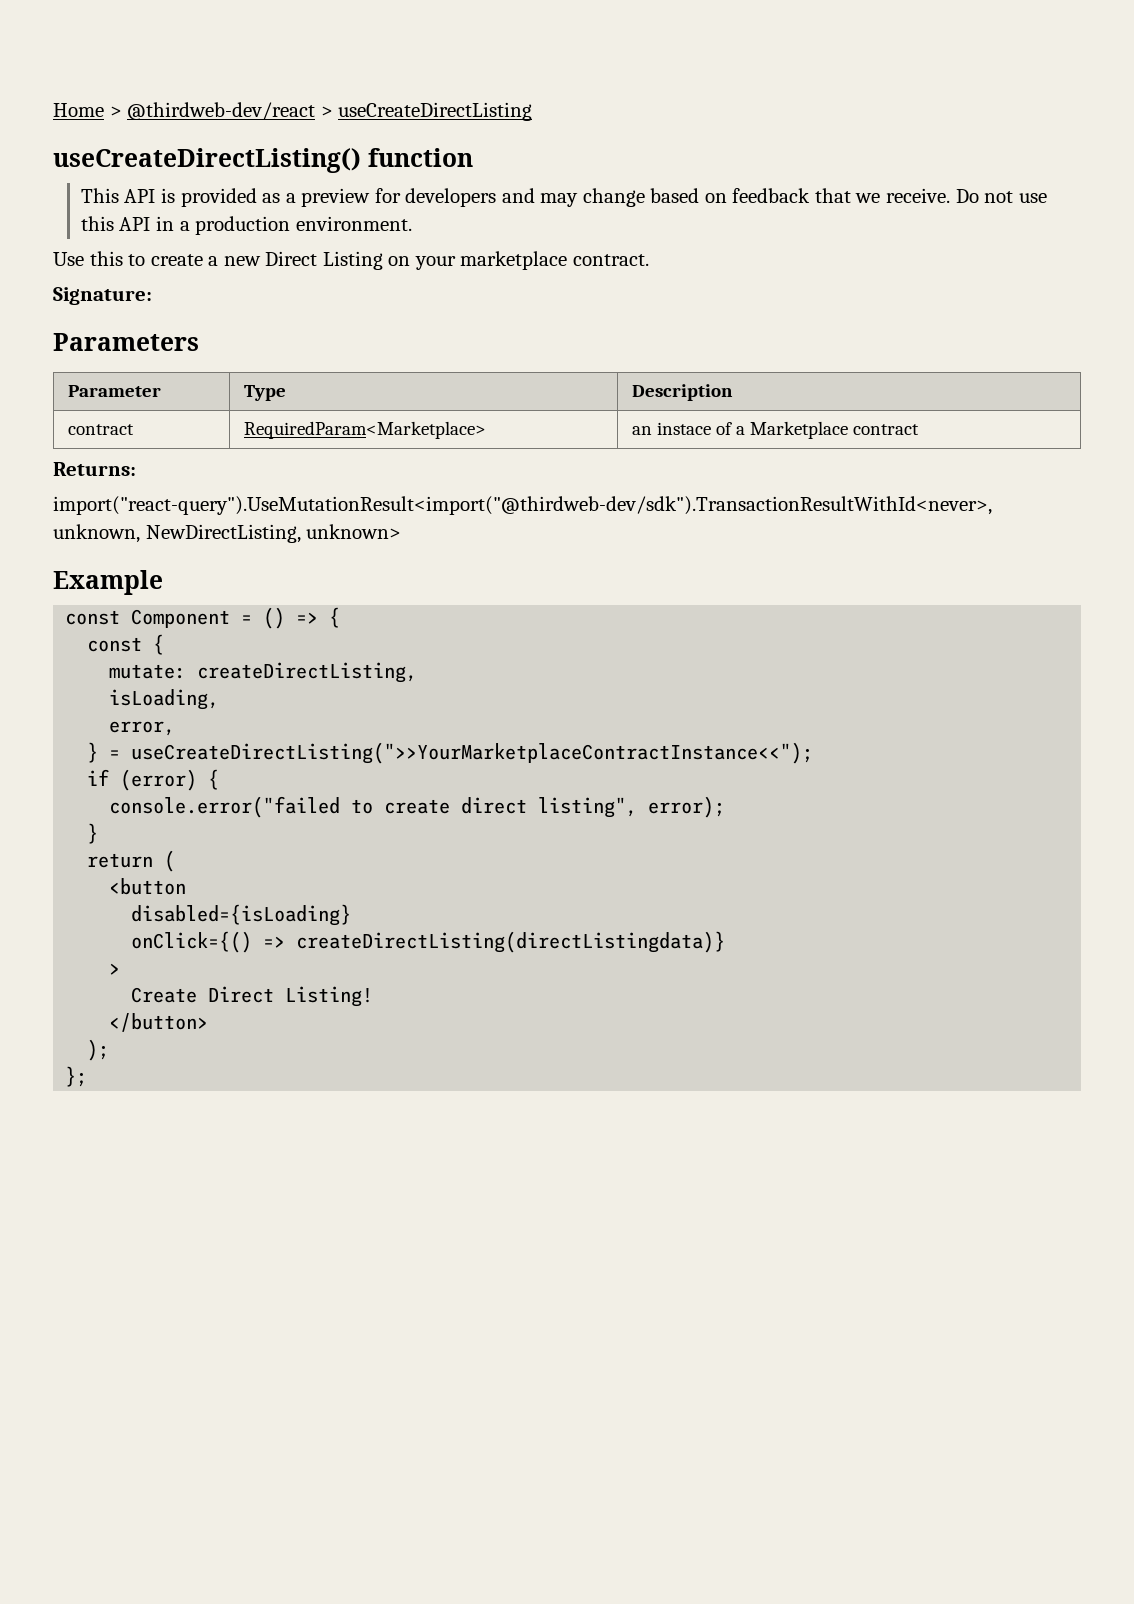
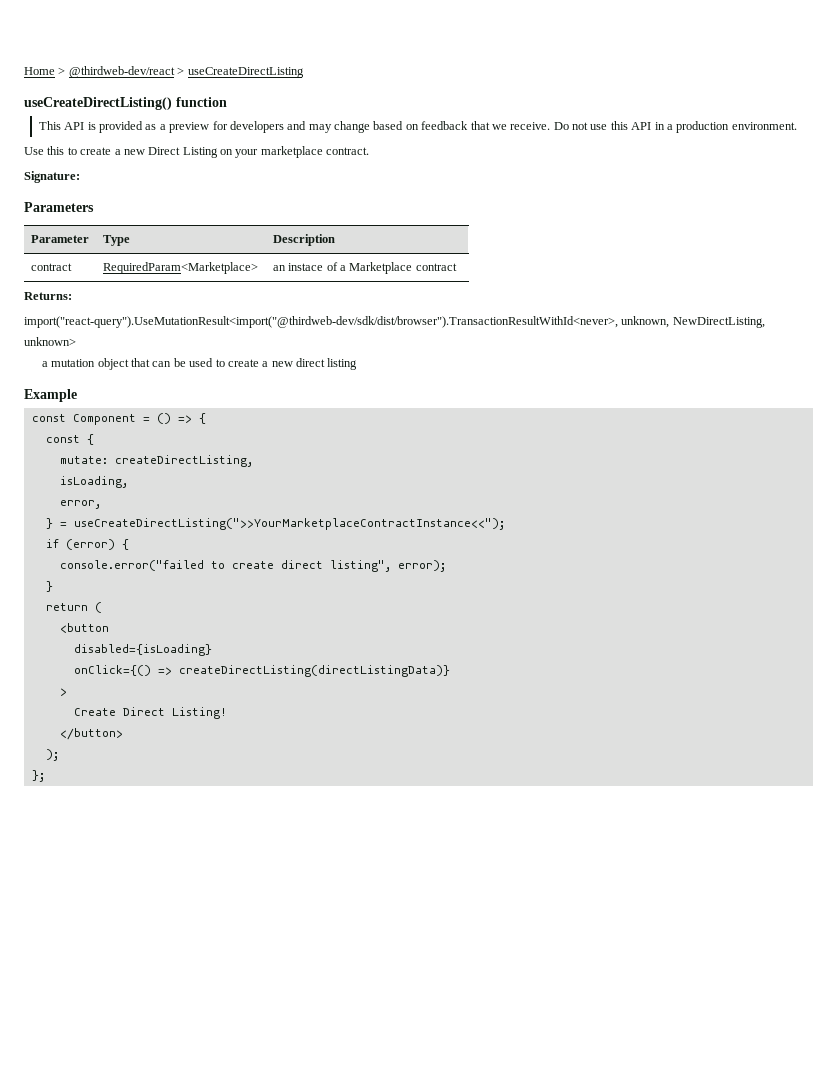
[53,496,992,515] import("react-query").UseMutationResult<import("@thirdweb-dev/sdk").TransactionResultWithId<never>, -> [24,316,618,328] import("react-query").UseMutationResult<import("@thirdweb-dev/sdk/dist/browser").TransactionResultWithId<never>,
(402, 531) none -> [41,358,358,370] // a mutation object that can be used to create a new direct listing
[296,931,726,953] createDirectListing(directListingdata)} -> [178,665,450,677] createDirectListing(directListingData)}

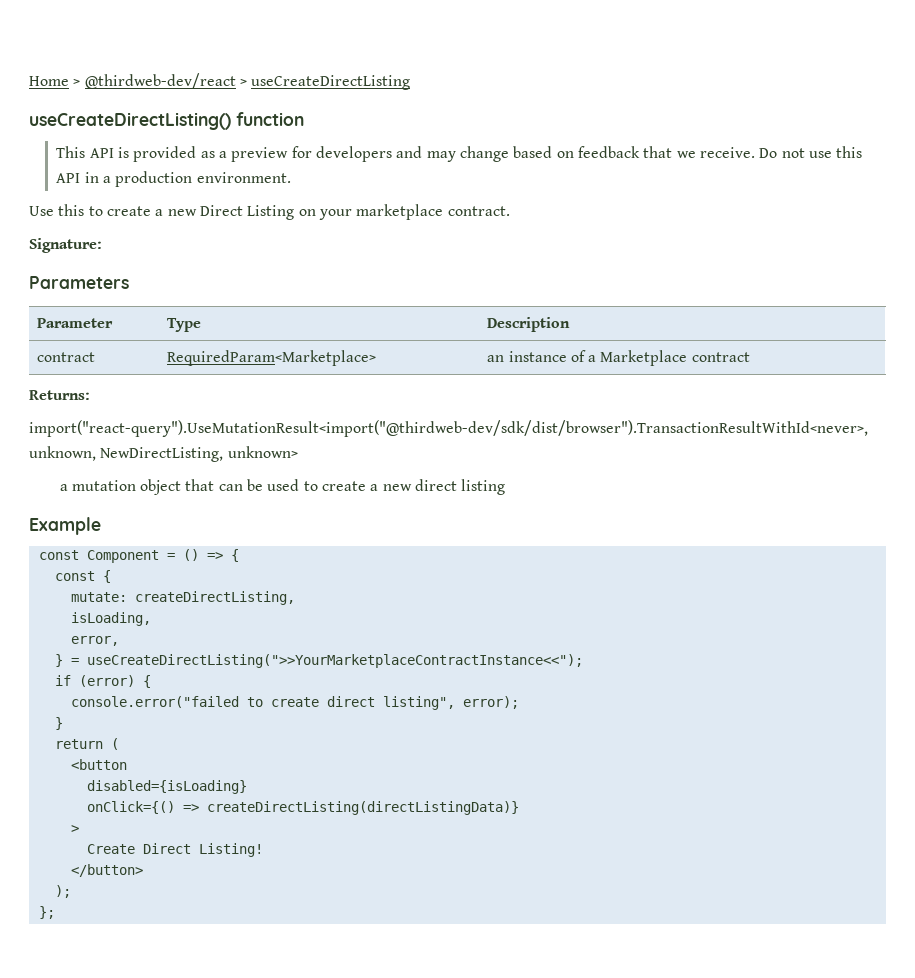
[288,263,324,271] instace -> [508,351,567,362] instance

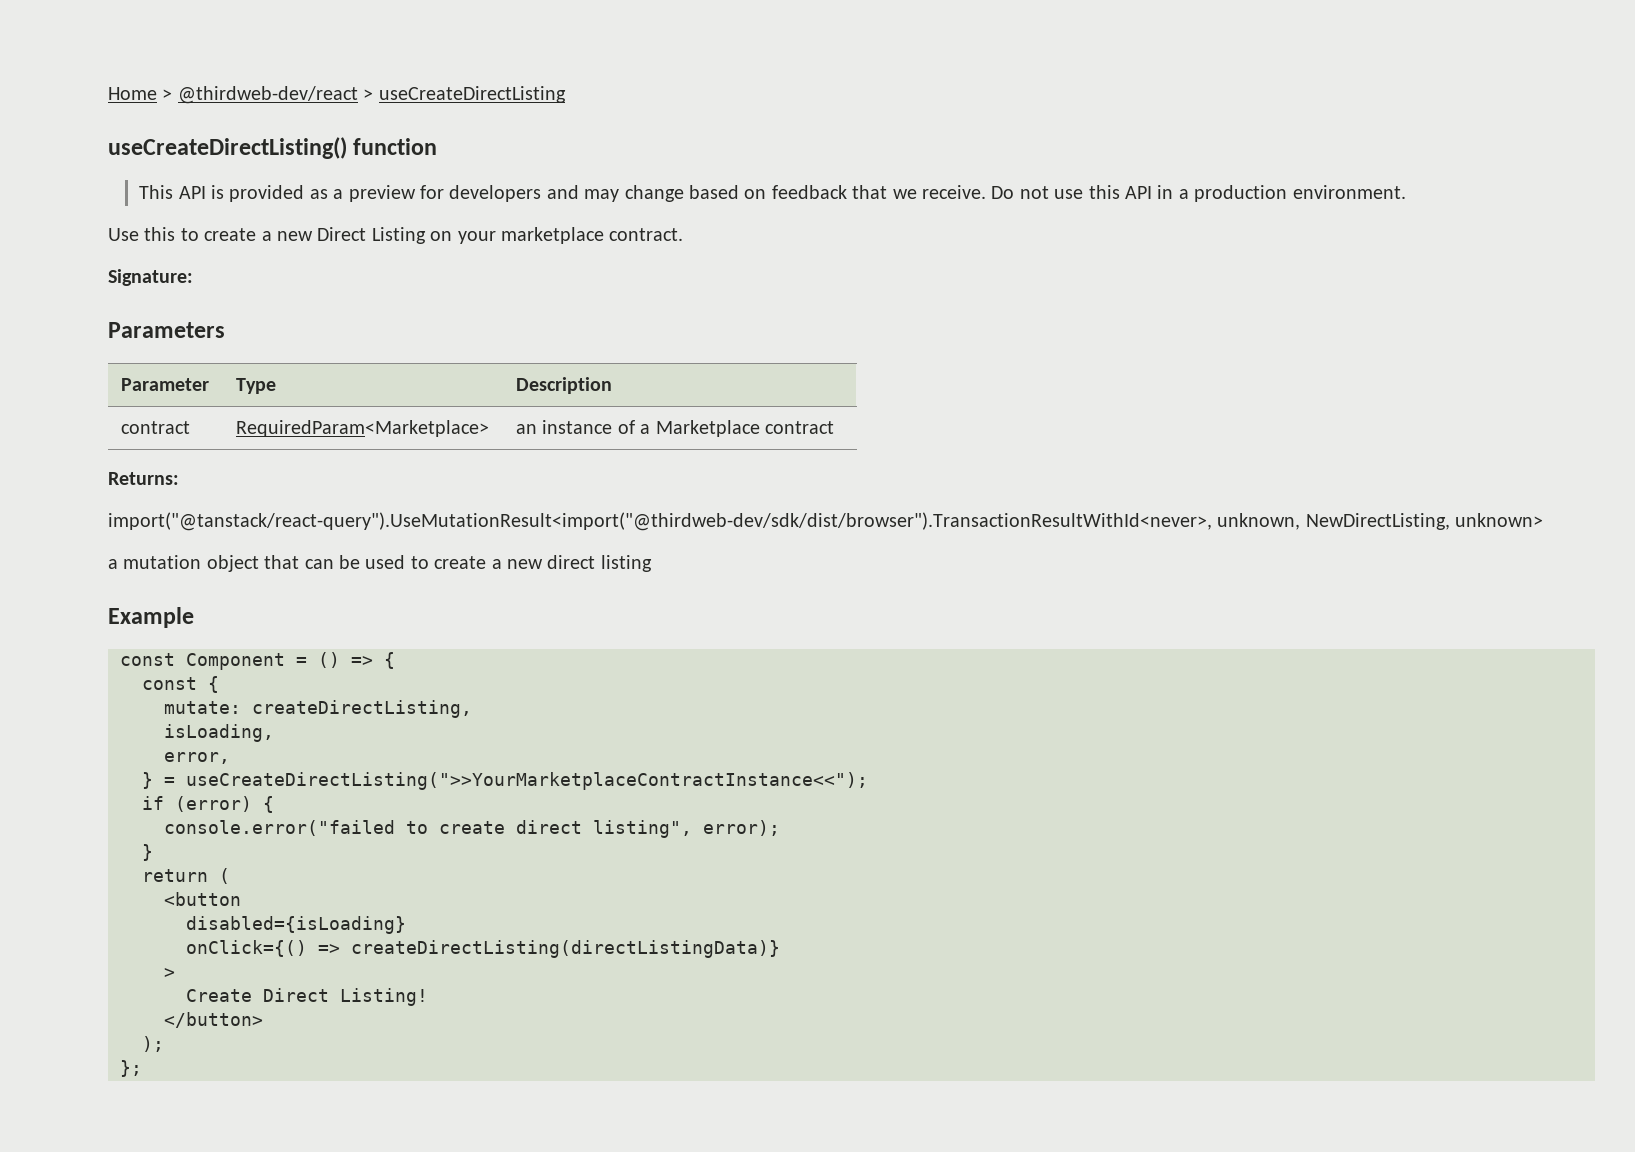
[29,420,868,437] import("react-query").UseMutationResult<import("@thirdweb-dev/sdk/dist/browser").TransactionResultWithId<never>, -> [108,512,1212,531] import("@tanstack/react-query").UseMutationResult<import("@thirdweb-dev/sdk/dist/browser").TransactionResultWithId<never>,

